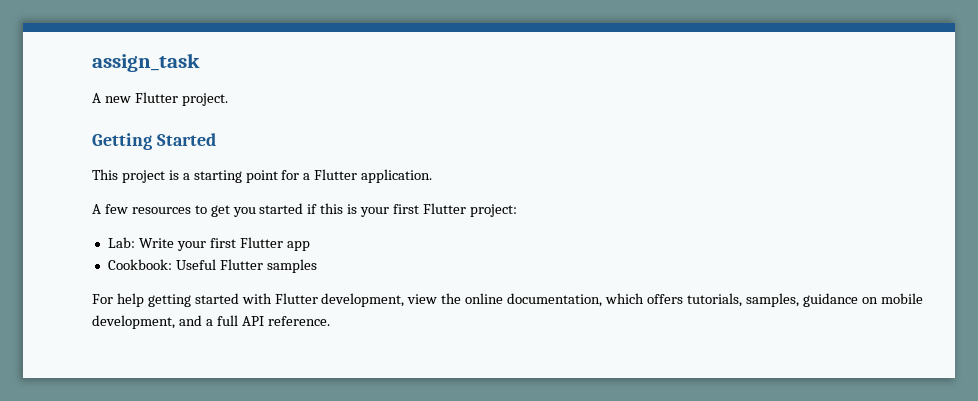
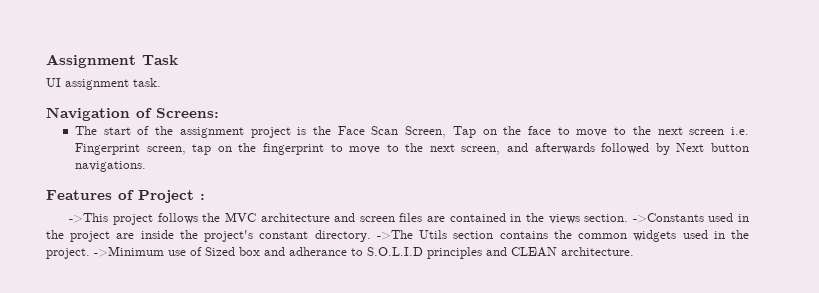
[92,53,200,72] [92,92,228,106] [92,133,216,150] [92,169,433,183] [92,203,517,217] [107,237,310,251] [107,259,317,273] [92,293,923,307] [92,315,330,329] assign_task // A new Flutter project. // Getting Started // This project is a starting point for a Flutter application. // A few resources to get you started if this is your first Flutter project: // Lab: Write your first Flutter app // Cookbook: Useful Flutter samples // For help getting started with Flutter development, view the online documentation, which offers tutorials, samples, guidance on mobile development, and a full API reference. -> [46,54,178,68] [46,78,161,90] [46,107,219,121] [75,126,750,138] [75,143,750,155] [75,161,147,172] [46,190,205,203] [69,212,750,225] [46,230,750,242] [46,246,634,259] Assignment Task // UI assignment task. // Navigation of Screens: // The start of the assignment project is the Face Scan Screen, Tap on the face to move to the next screen i.e. Fingerprint screen, tap on the fingerprint to move to the next screen, and afterwards followed by Next button navigations. // Features of Project : // ->This project follows the MVC architecture and screen files are contained in the views section. ->Constants used in the project are inside the project's constant directory. ->The Utils section contains the common widgets used in the project. ->Minimum use of Sized box and adherance to S.O.L.I.D principles and CLEAN architecture.

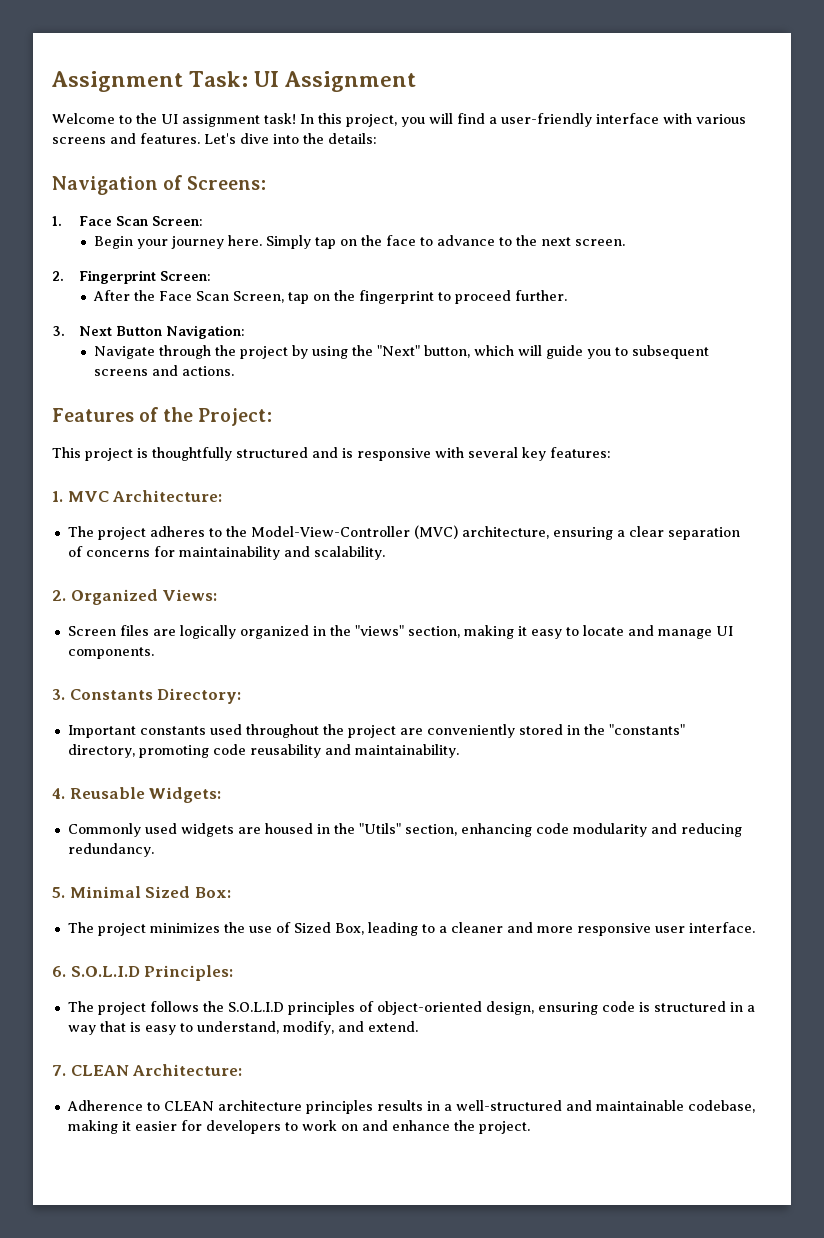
[46,54,178,68] [46,78,161,90] [46,107,219,121] [75,126,750,138] [75,143,186,155] Assignment Task // UI assignment task. // Navigation of Screens: // The start of the assignment project is the Face Scan Screen, Tap on the face to move to the next screen i.e. Fingerprint screen, -> [51,71,417,92] [52,113,746,127] [52,133,377,144] [52,175,266,195] [52,216,203,226] [94,235,626,249] [52,270,211,284] [93,290,285,303] Assignment Task: UI Assignment // Welcome to the UI assignment task! In this project, you will find a user-friendly interface with various screens and features. Let's dive into the details: // Navigation of Screens: // 1. Face Scan Screen: // Begin your journey here. Simply tap on the face to advance to the next screen. // 2. Fingerprint Screen: // After the Face Scan Screen,
[349,143,750,155] [75,161,147,172] [46,190,205,203] [69,212,750,225] [46,230,750,242] [46,246,634,259] move to the next screen, and afterwards followed by Next button navigations. // Features of Project : // ->This project follows the MVC architecture and screen files are contained in the views section. ->Constants used in the project are inside the project's constant directory. ->The Utils section contains the common widgets used in the project. ->Minimum use of Sized box and adherance to S.O.L.I.D principles and CLEAN architecture. -> [455,290,568,304] [52,325,245,339] [94,345,710,359] [94,365,235,376] [52,407,272,426] [52,447,611,461] [52,490,223,502] [67,525,740,540] [67,546,385,560] [52,589,218,605] [67,625,733,639] [67,647,154,659] [52,688,242,704] [67,724,685,738] [67,744,459,758] [52,787,222,803] [67,823,742,837] [67,843,154,857] [52,886,231,898] [67,922,755,936] [52,965,234,981] [67,1001,755,1015] [67,1021,418,1035] [52,1064,243,1076] [66,1100,755,1114] [67,1120,530,1134] proceed further. // 3. Next Button Navigation: // Navigate through the project by using the "Next" button, which will guide you to subsequent screens and actions. // Features of the Project: // This project is thoughtfully structured and is responsive with several key features: // 1. MVC Architecture: // The project adheres to the Model-View-Controller (MVC) architecture, ensuring a clear separation of concerns for maintainability and scalability. // 2. Organized Views: // Screen files are logically organized in the "views" section, making it easy to locate and manage UI components. // 3. Constants Directory: // Important constants used throughout the project are conveniently stored in the "constants" directory, promoting code reusability and maintainability. // 4. Reusable Widgets: // Commonly used widgets are housed in the "Utils" section, enhancing code modularity and reducing redundancy. // 5. Minimal Sized Box: // The project minimizes the use of Sized Box, leading to a cleaner and more responsive user interface. // 6. S.O.L.I.D Principles: // The project follows the S.O.L.I.D principles of object-oriented design, ensuring code is structured in a way that is easy to understand, modify, and extend. // 7. CLEAN Architecture: // Adherence to CLEAN architecture principles results in a well-structured and maintainable codebase, making it easier for developers to work on and enhance the project.

